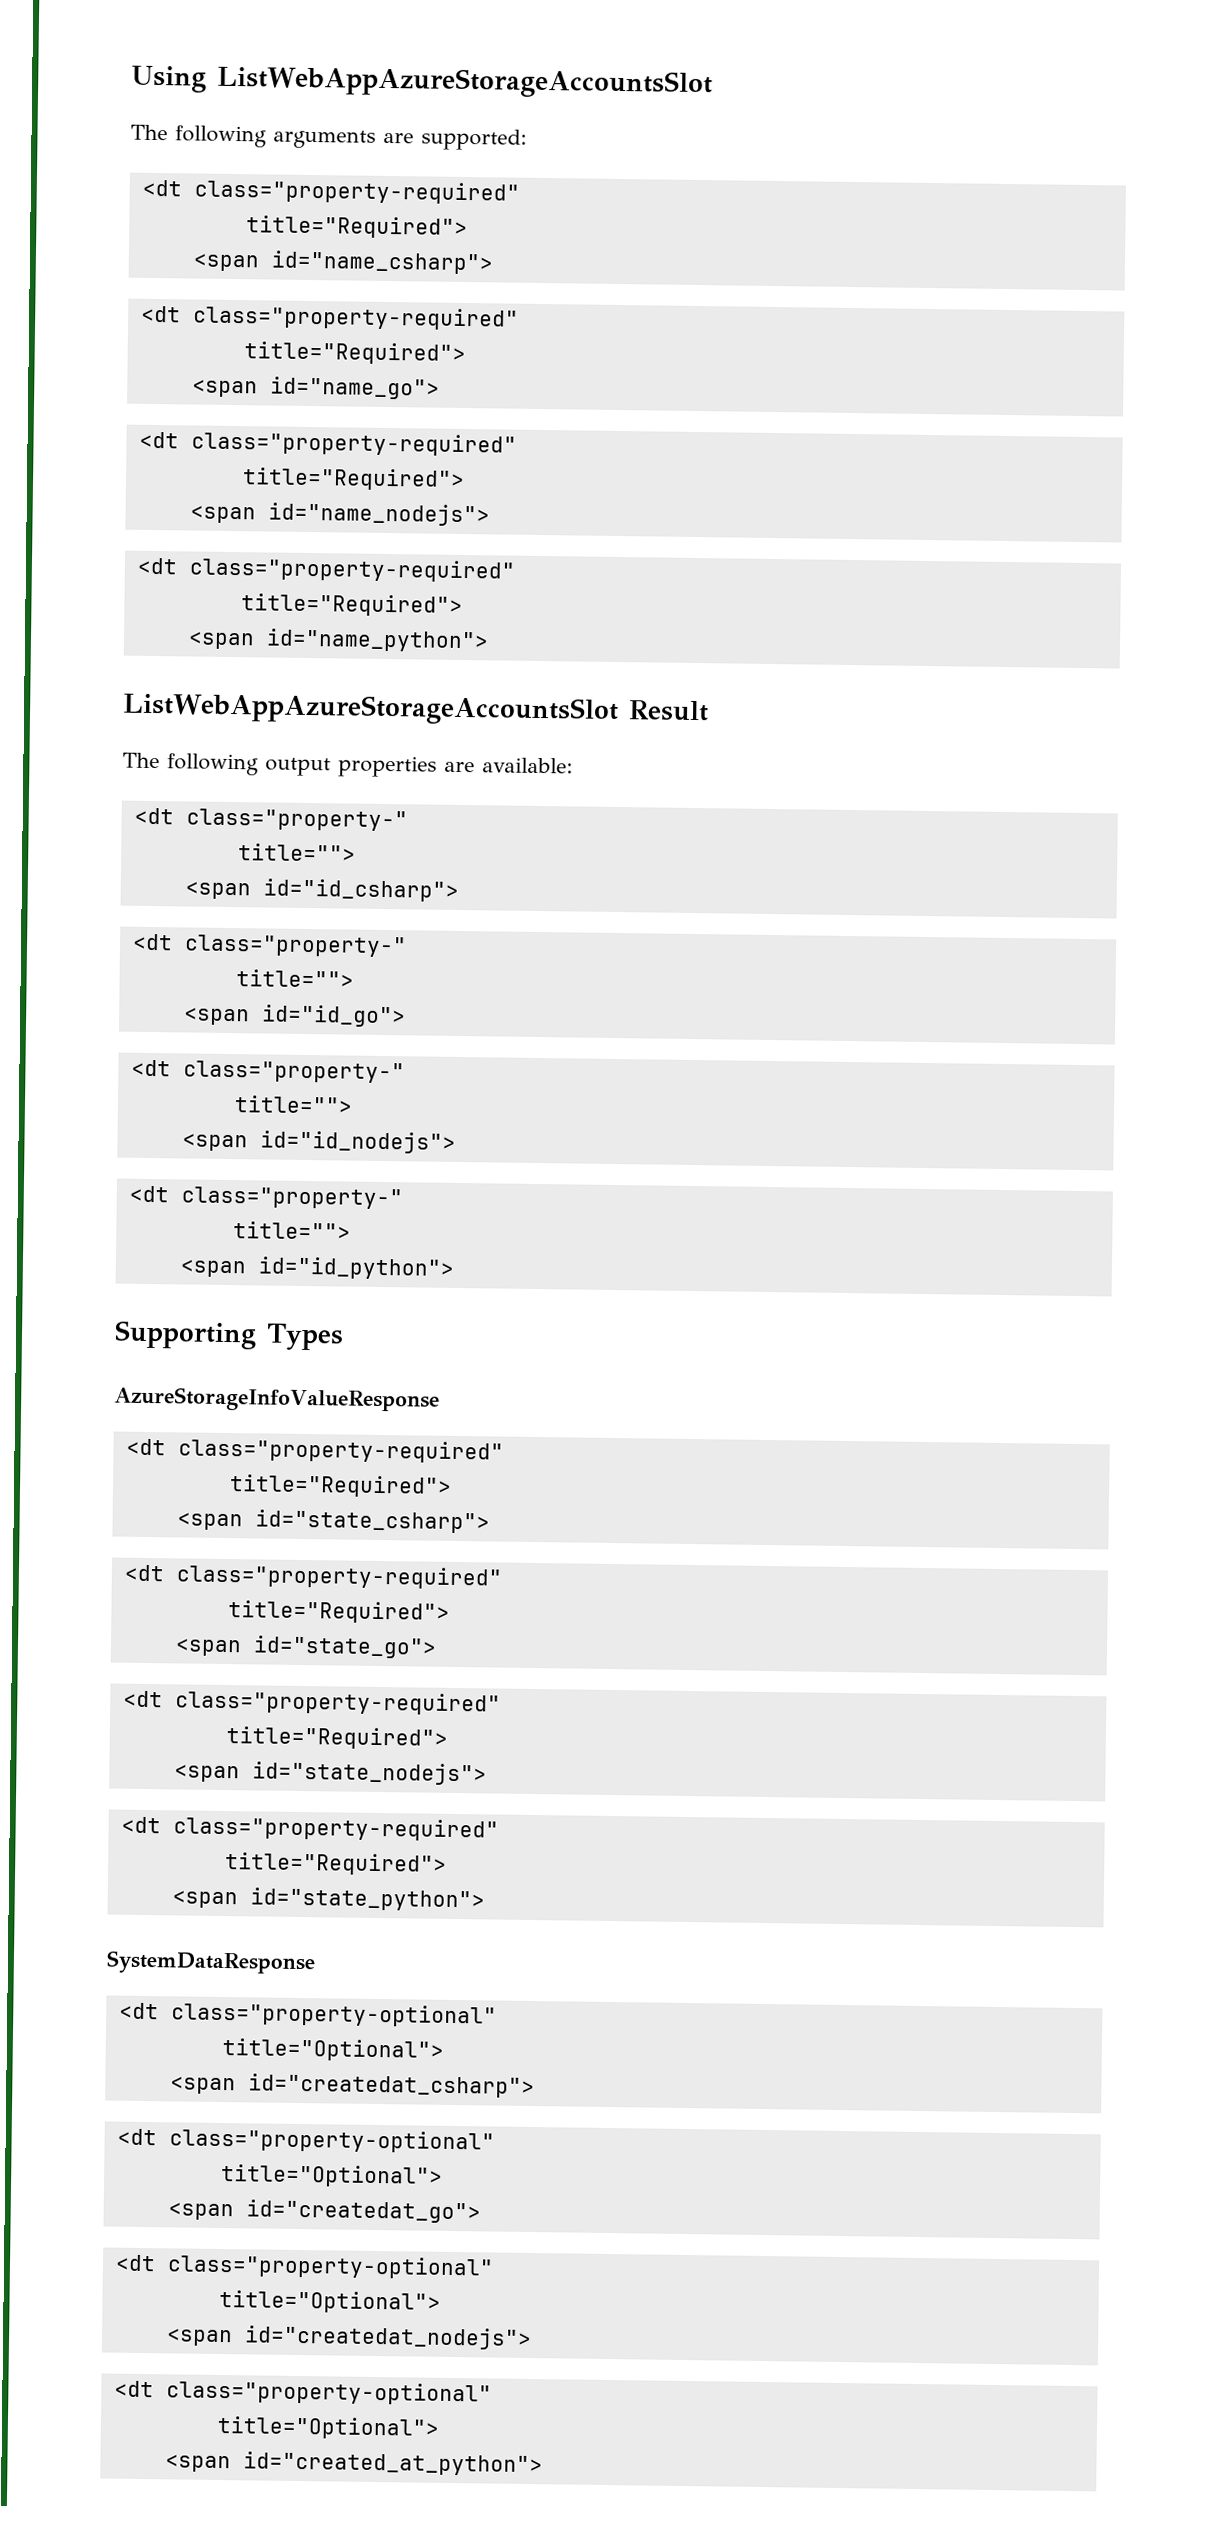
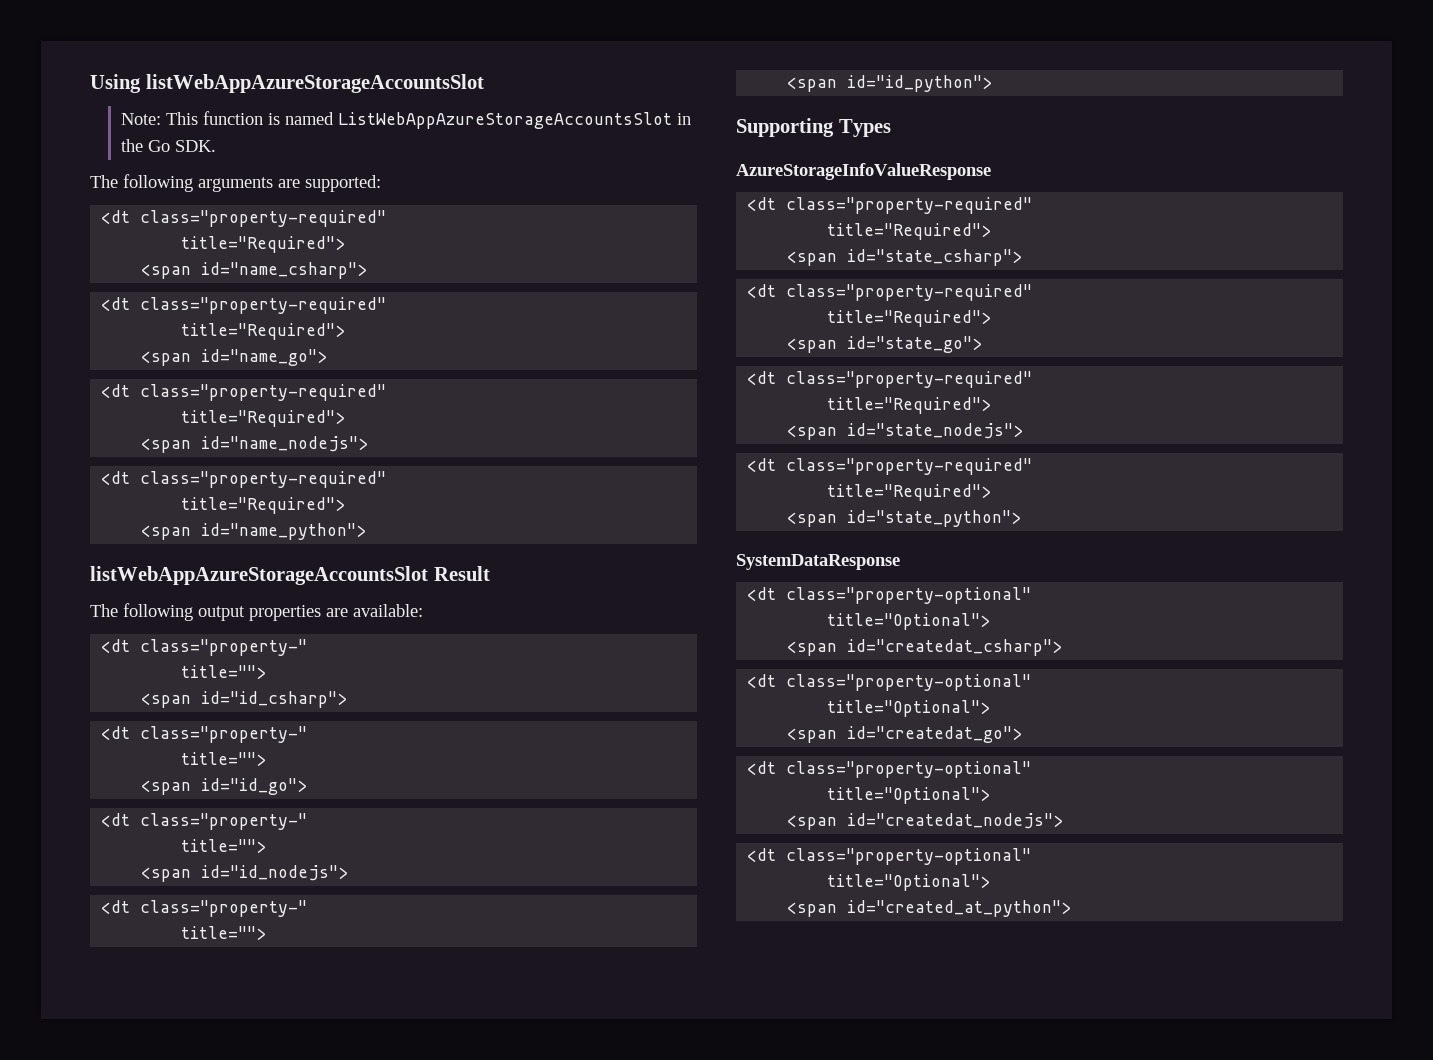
[217,65,713,100] ListWebAppAzureStorageAccountsSlot -> [145,74,484,93] [120,111,691,129] [120,139,216,152] listWebAppAzureStorageAccountsSlot // Note: This function is named ListWebAppAzureStorageAccountsSlot in the Go SDK.
[122,692,619,727] ListWebAppAzureStorageAccountsSlot -> [90,566,428,585] listWebAppAzureStorageAccountsSlot

